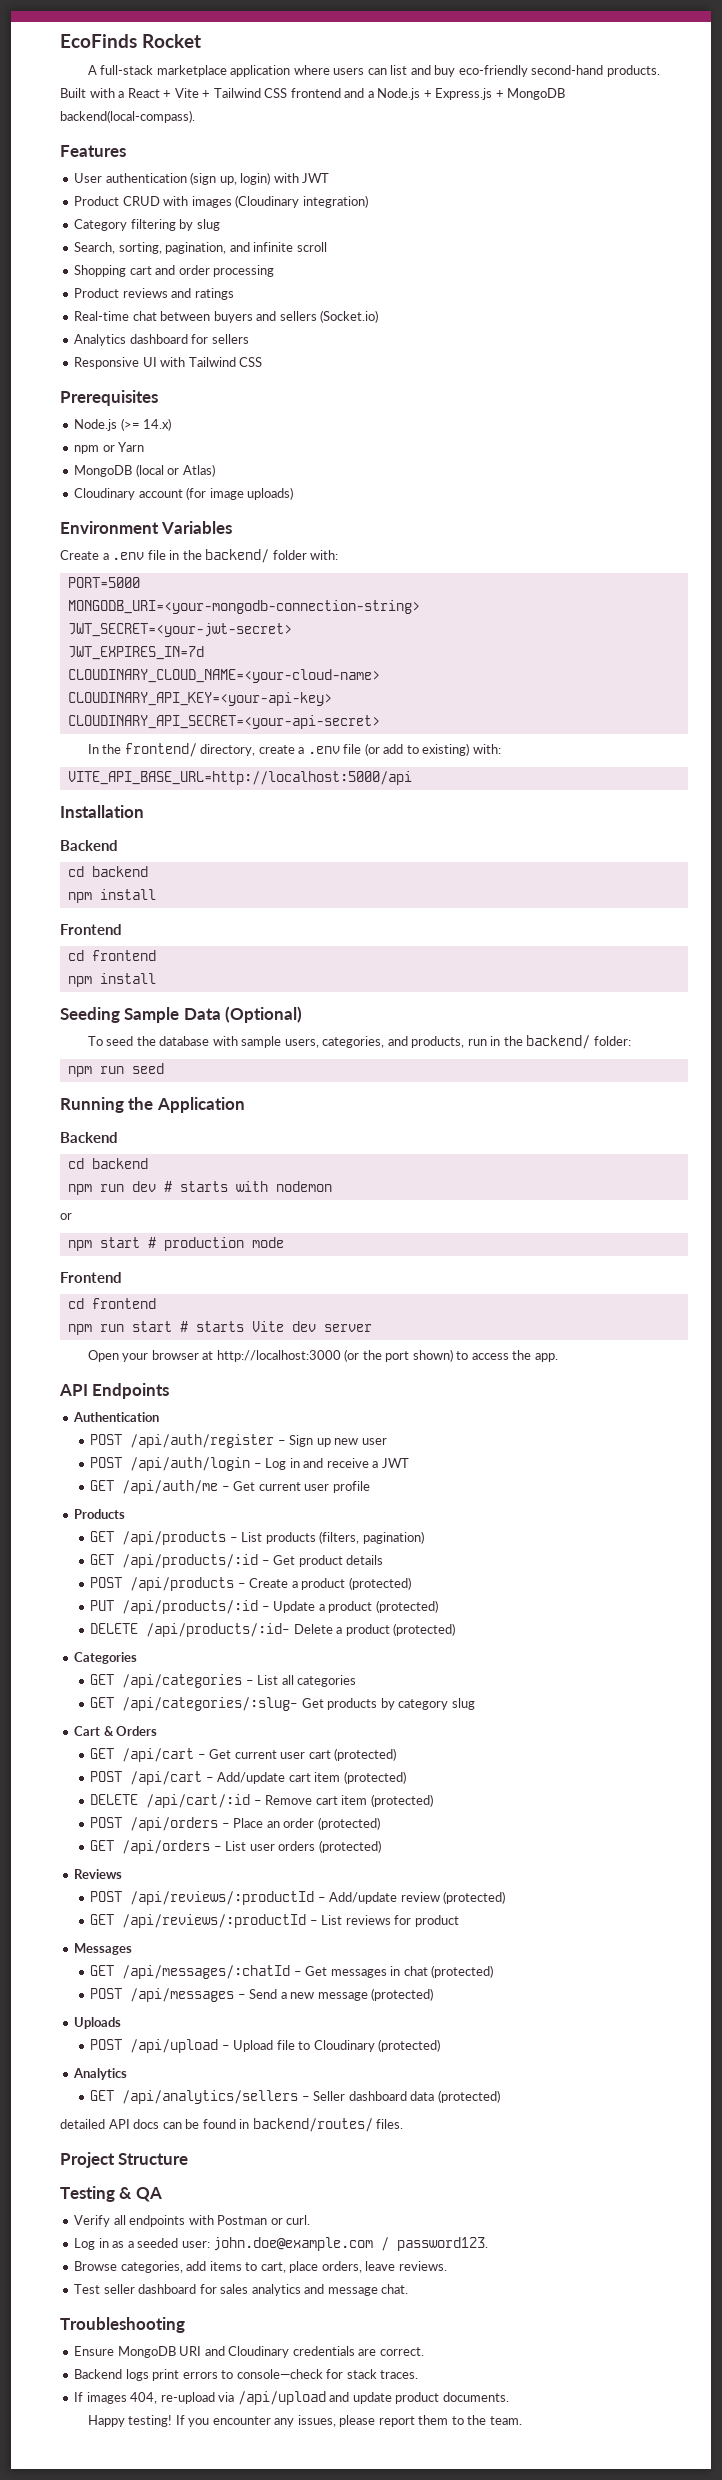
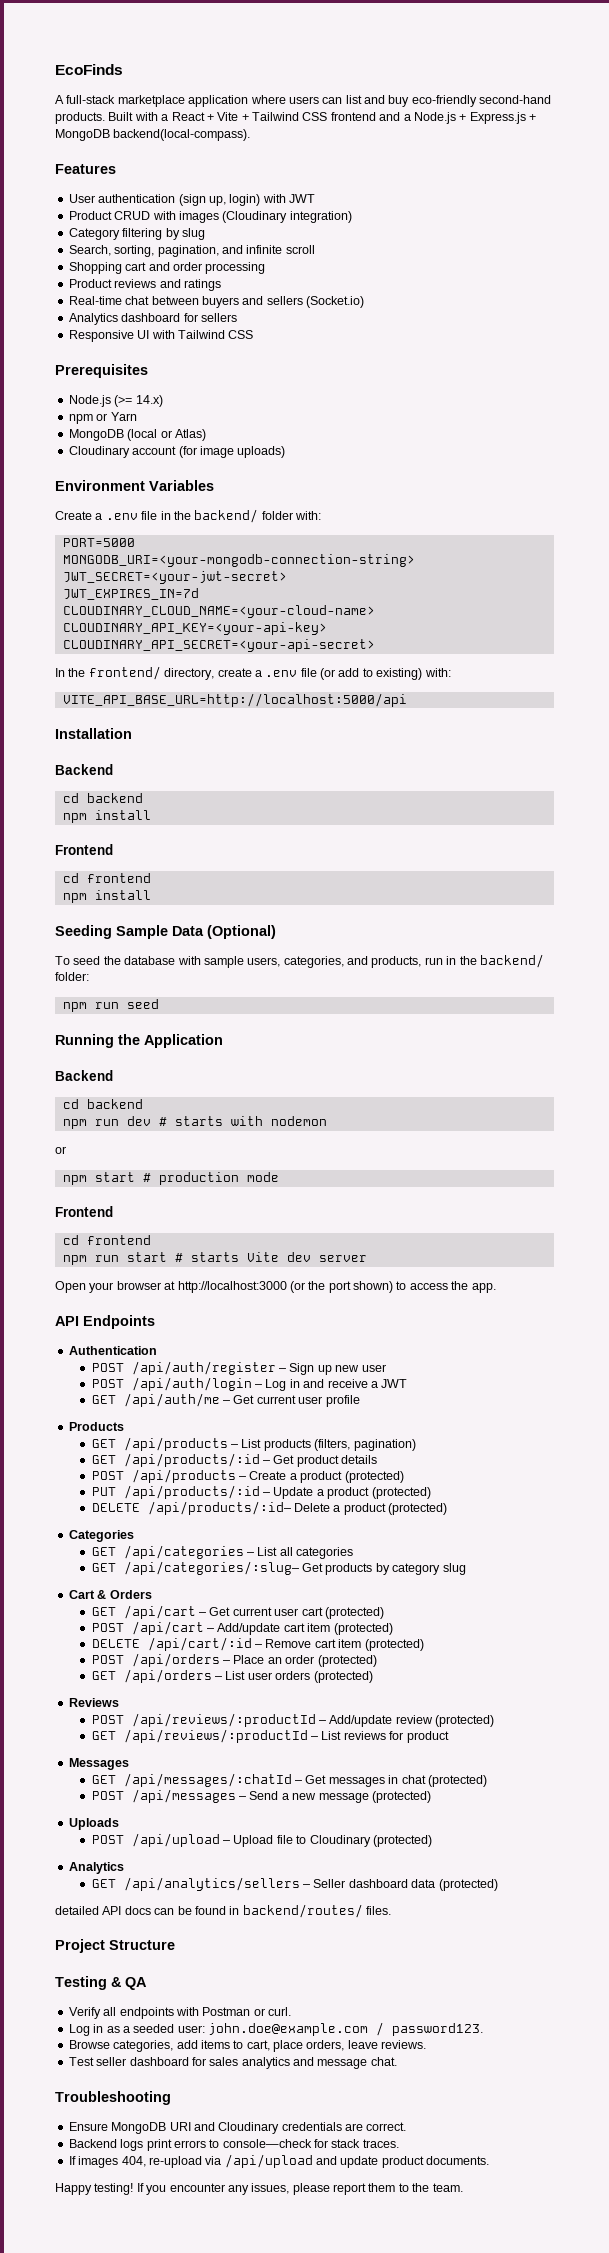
[142,34,201,48] Rocket -> (123, 69) none

